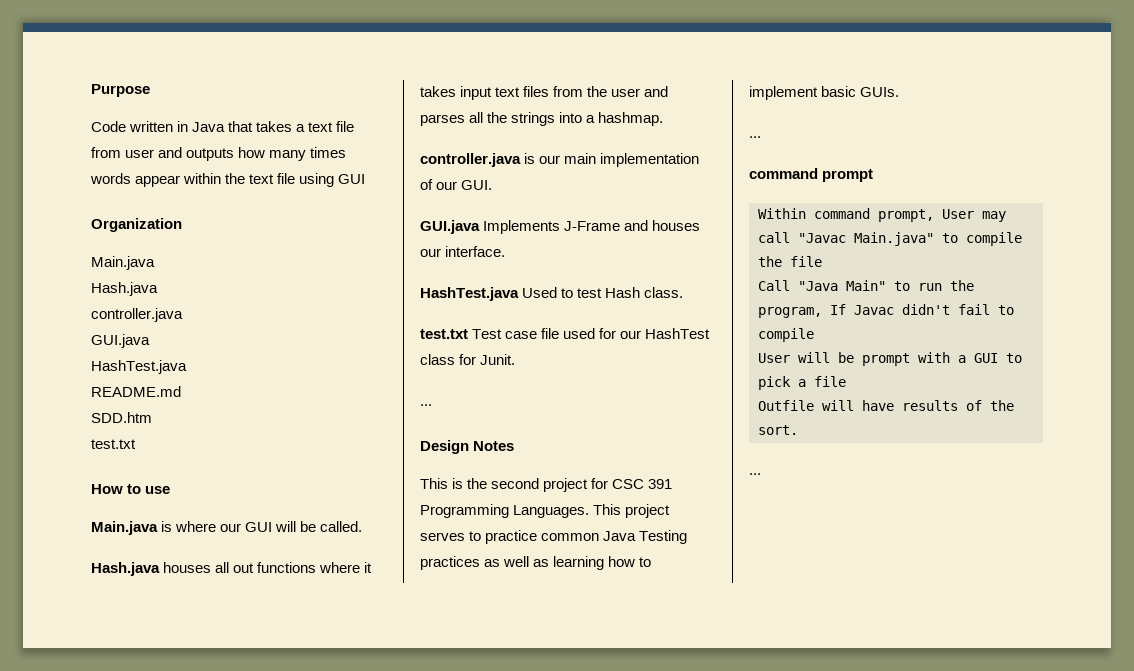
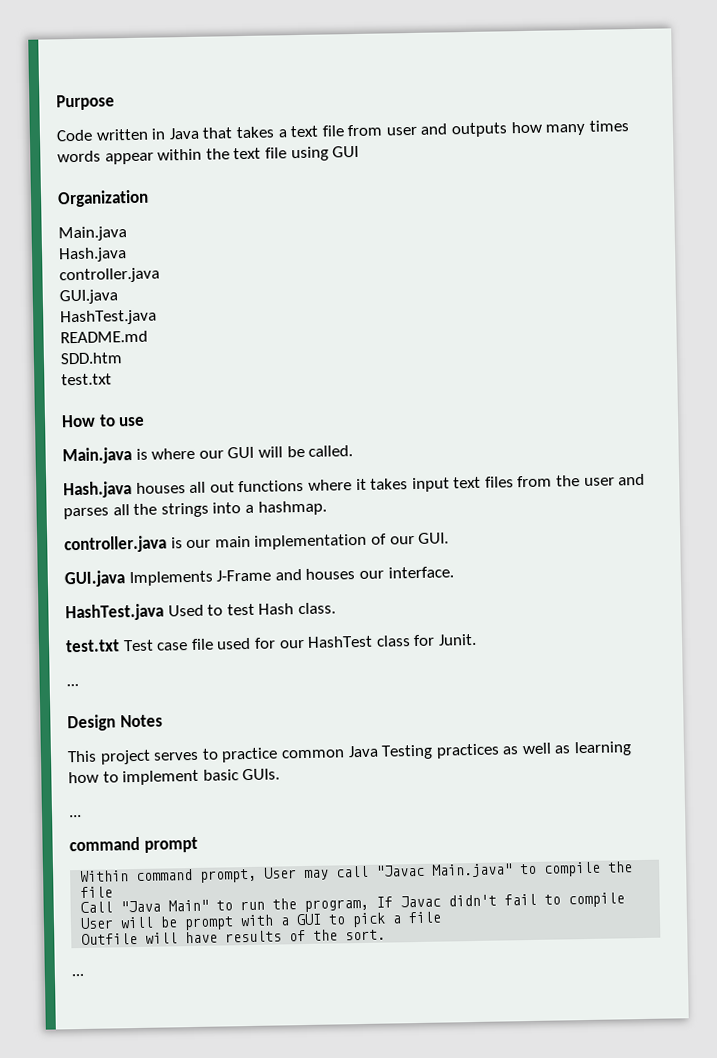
[452,478,673,492] [420,504,622,518] is the second project for CSC 391 Programming Languages. This -> (97, 756) none

